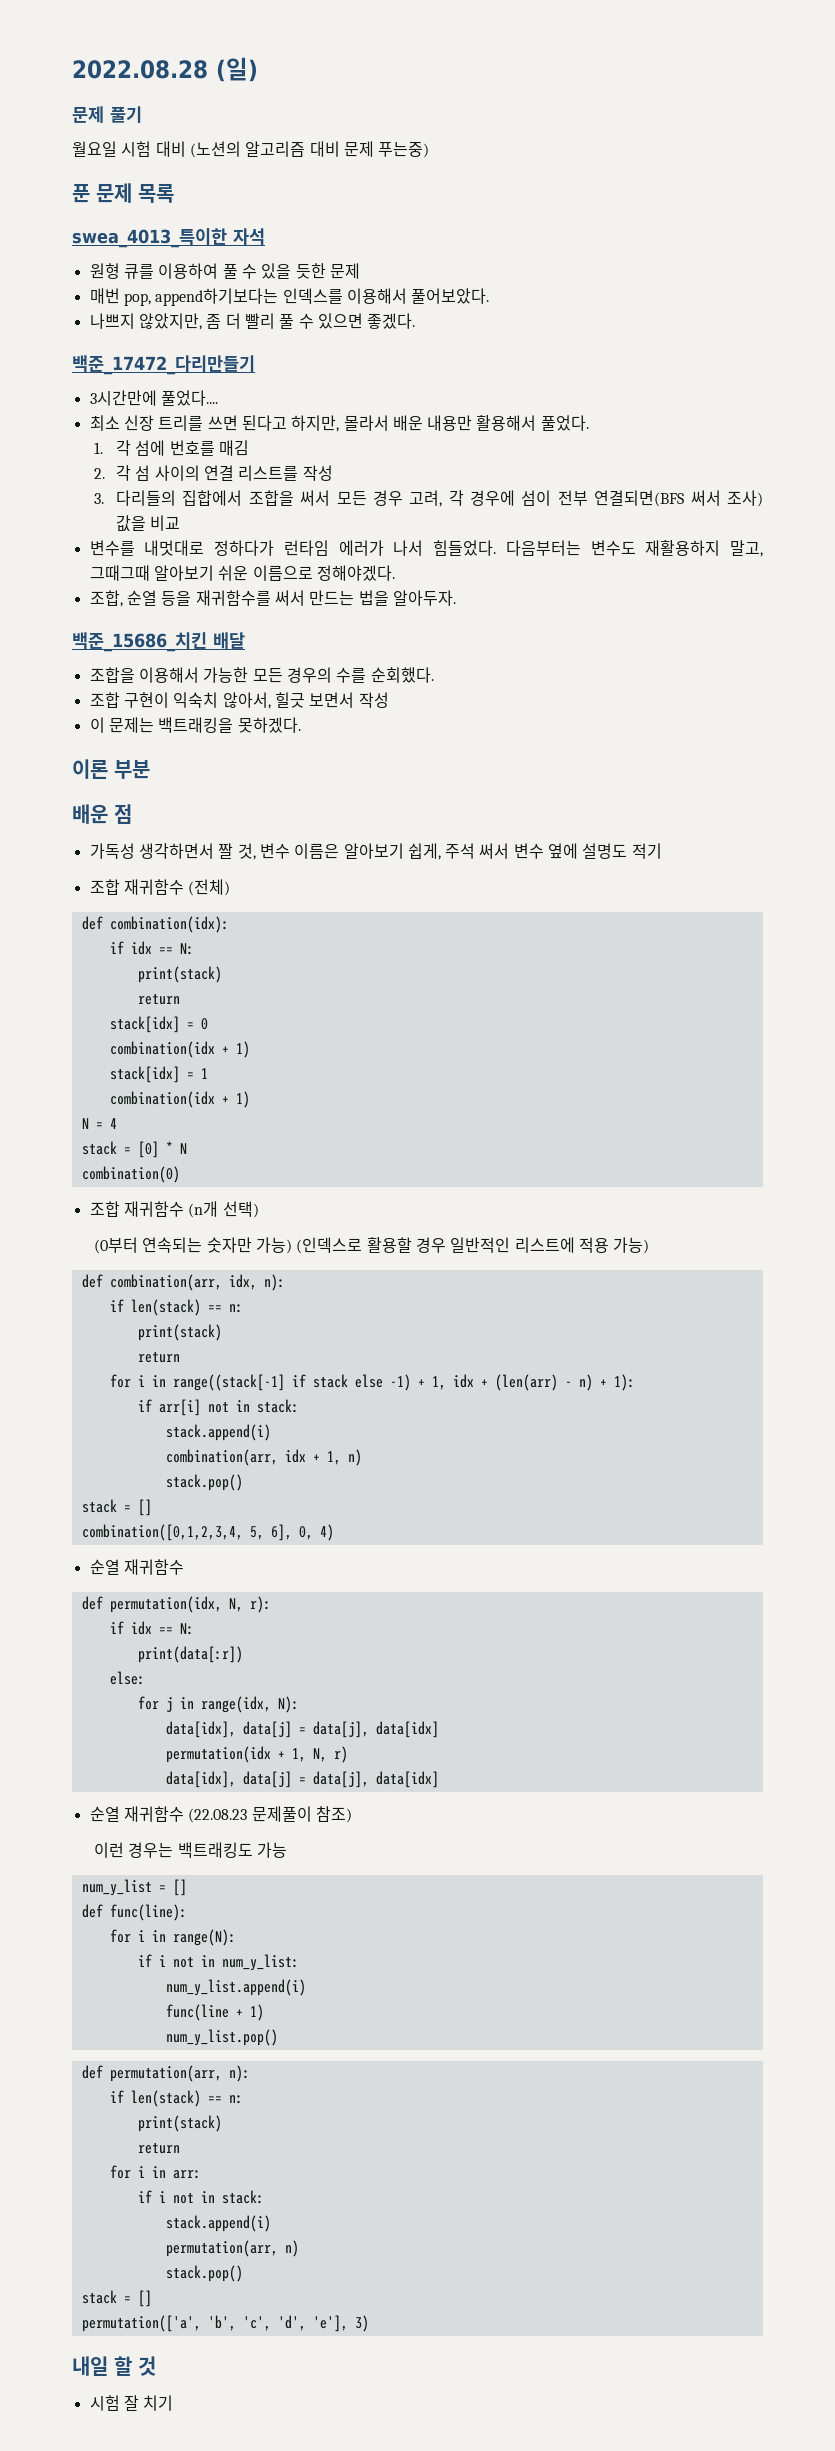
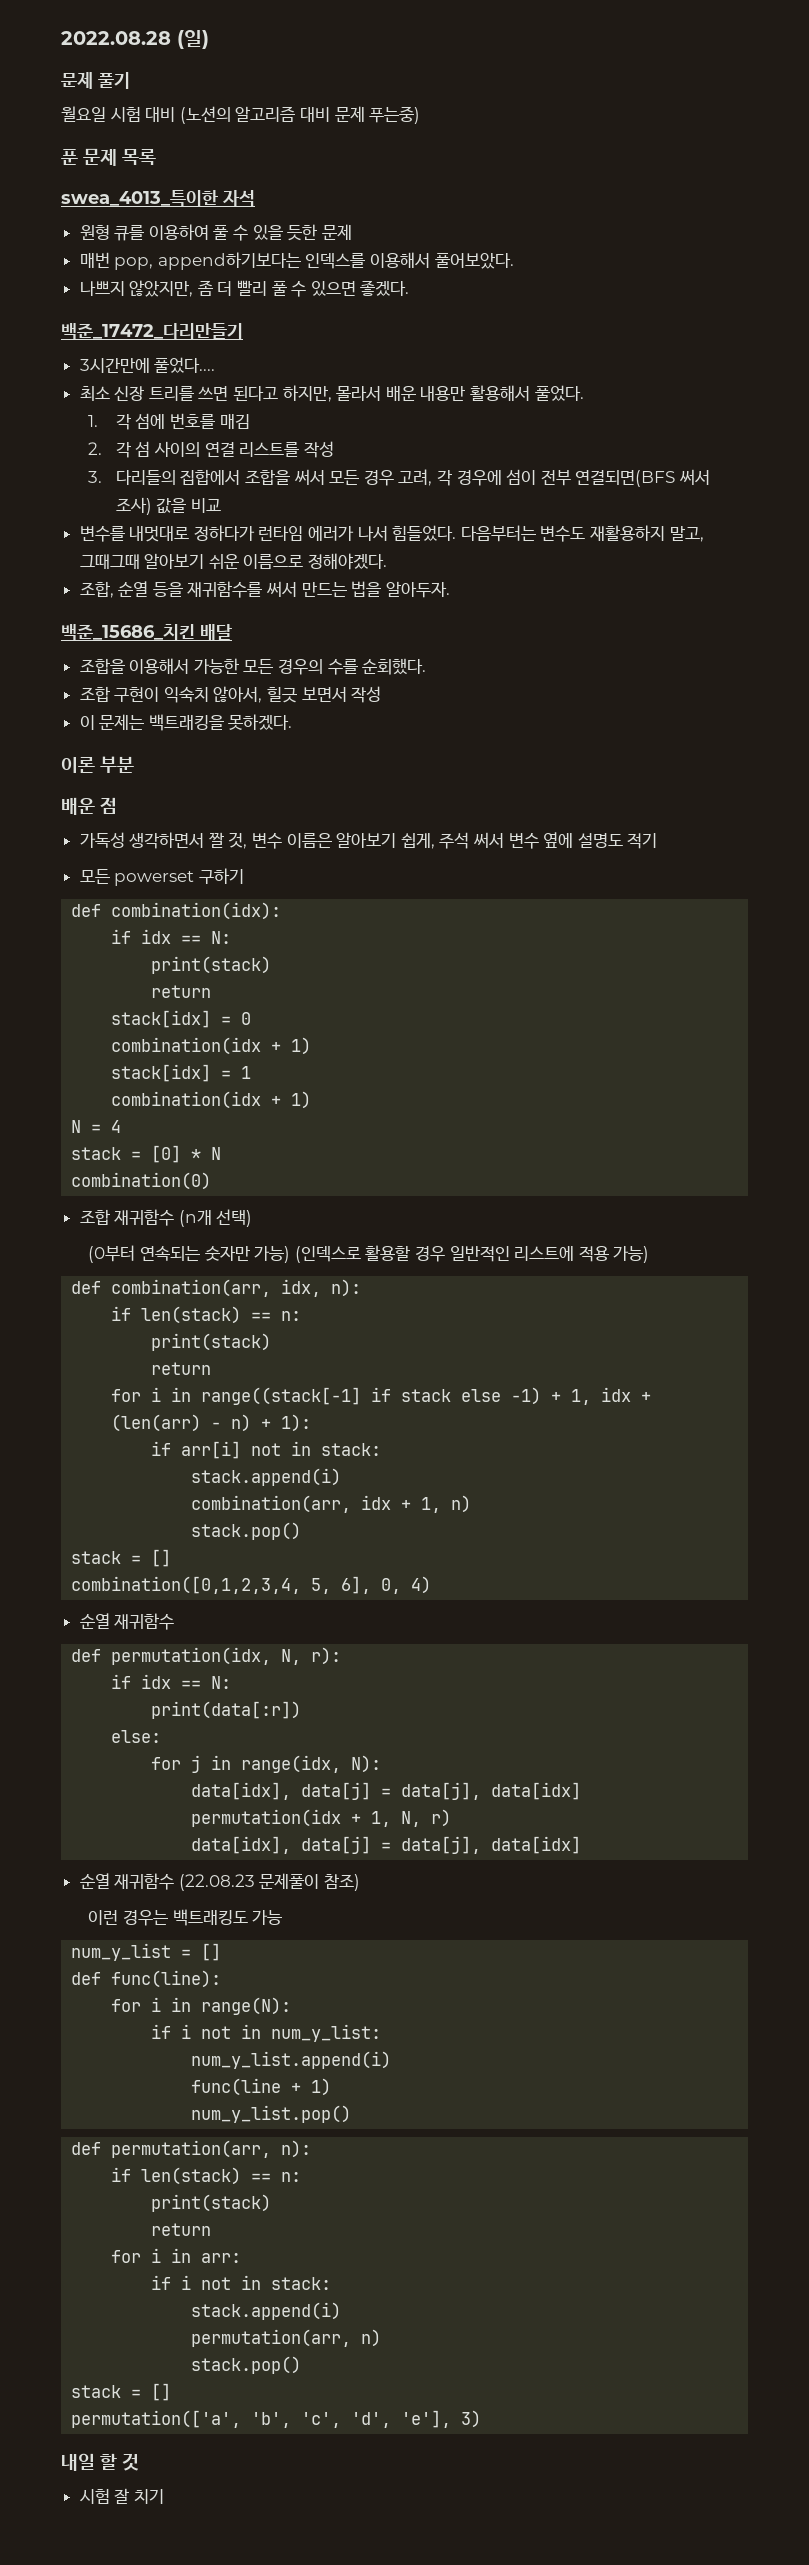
[89,879,231,896] 조합 재귀함수 (전체) -> [79,868,244,886] 모든 powerset 구하기

